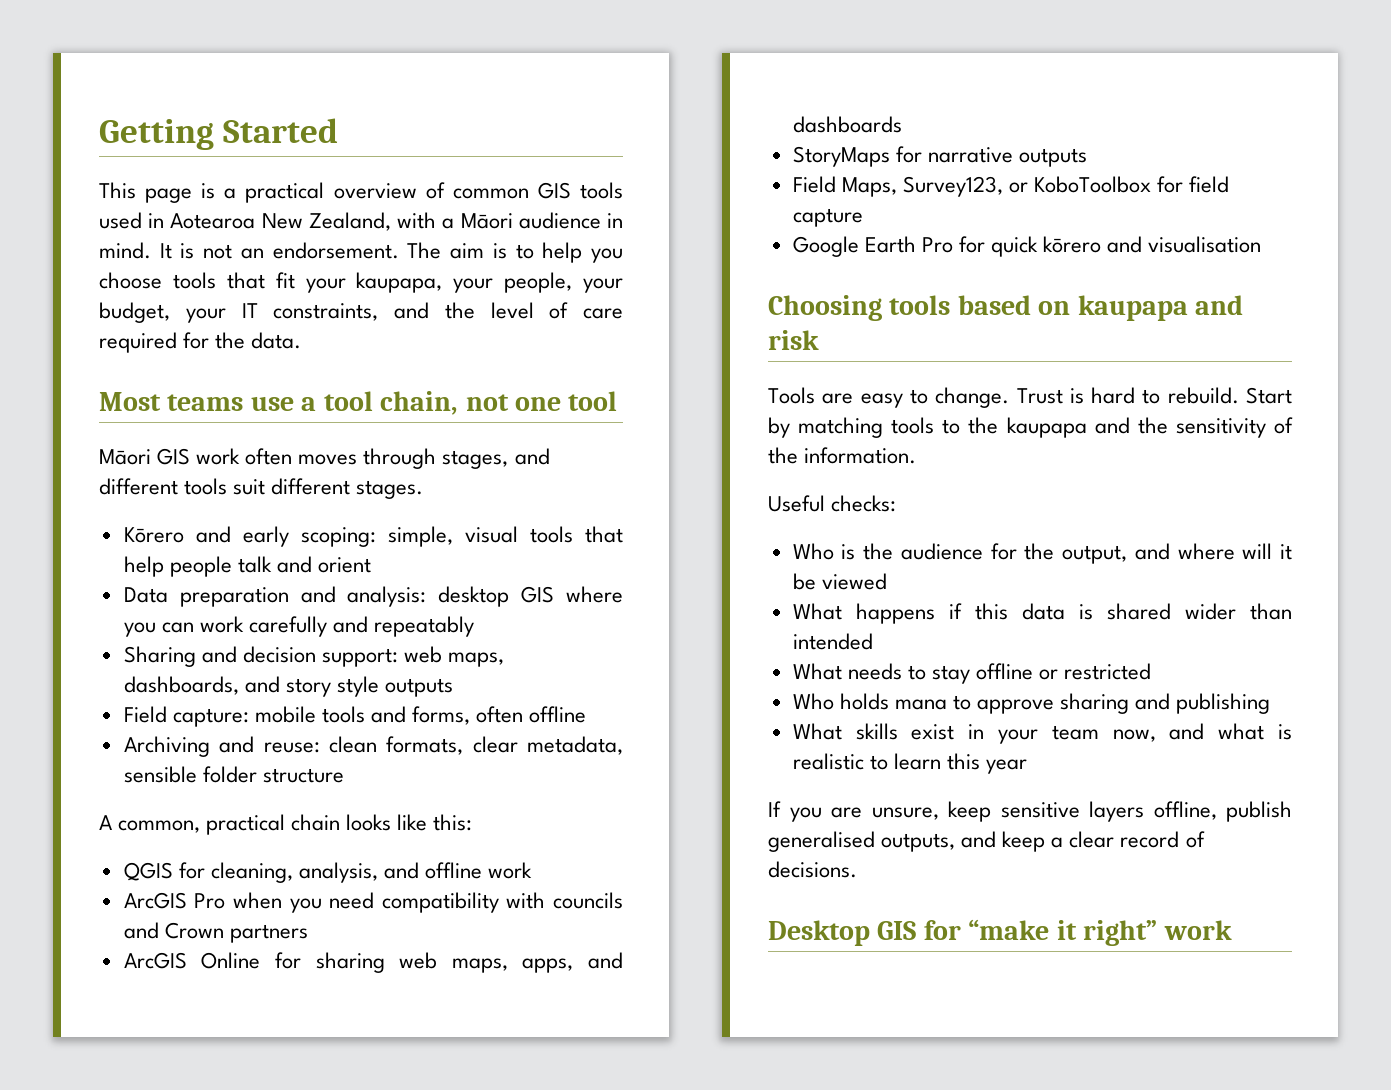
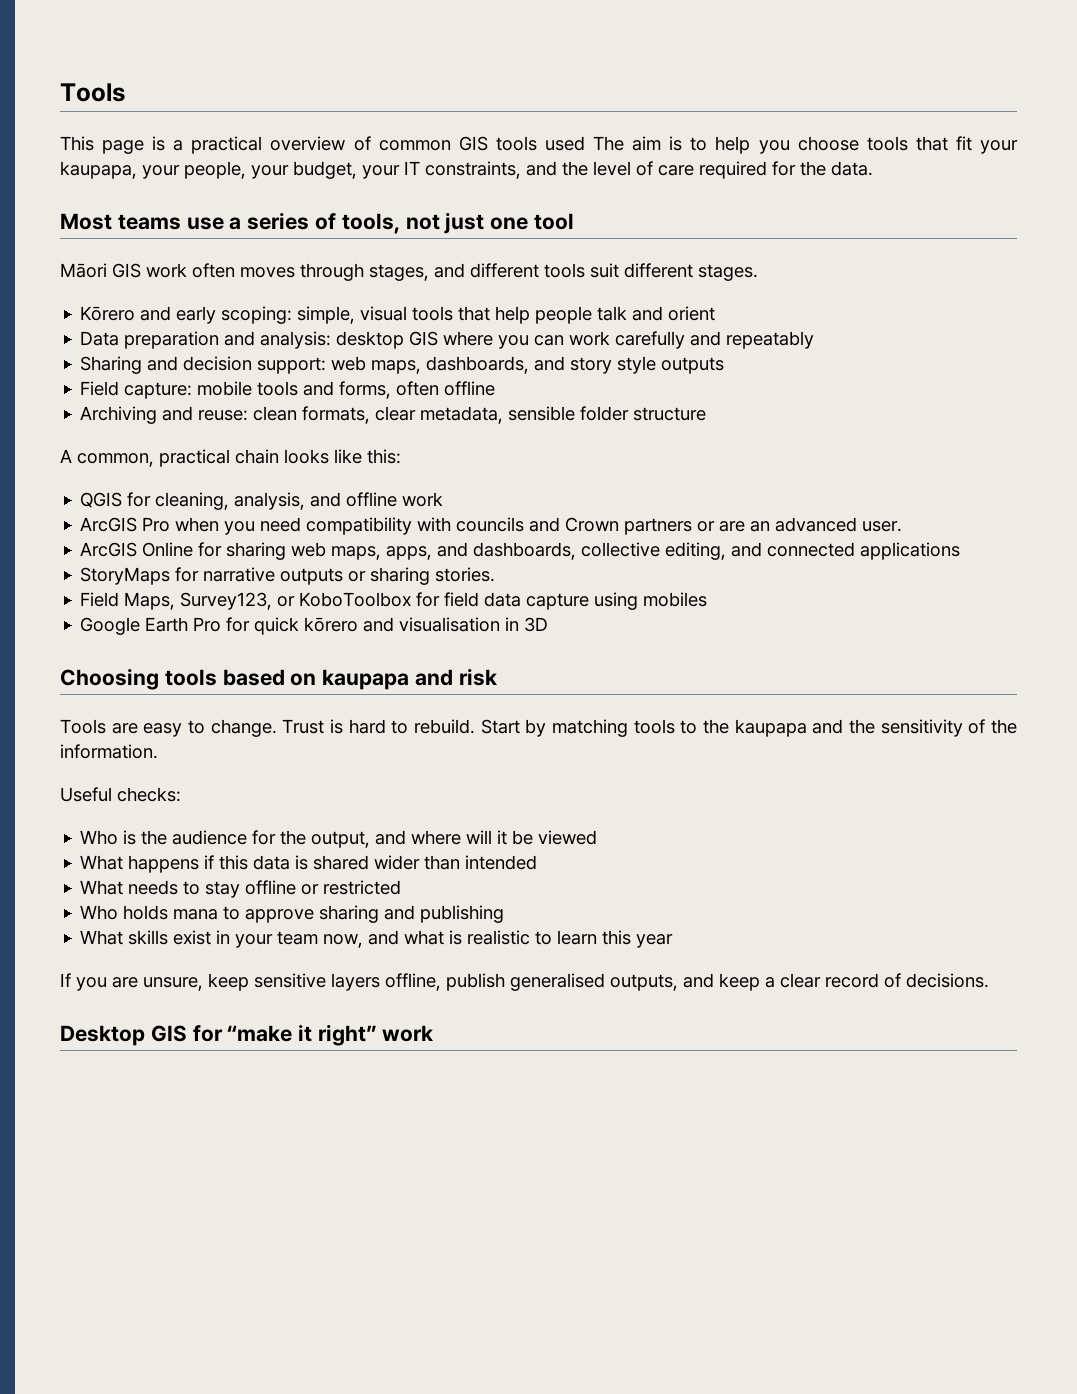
[99,118,339,150] Getting Started -> [60,83,125,102] Tools
[148,212,623,231] [99,242,399,259] in Aotearoa New Zealand, with a Māori audience in mind. It is not an endorsement. -> (585, 143) none
[323,391,509,415] tool chain, not -> [247,212,485,234] series of tools, not just
(308, 933) none -> [697,517,903,532] or are an advanced user.
[792,116,902,133] dashboards -> [473,542,961,560] dashboards, collective editing, and connected applications
(1087, 157) none -> [348,567,496,585] or sharing stories.
(1230, 184) none -> [484,592,522,607] data
(863, 217) none -> [594,592,708,610] using mobiles
(1262, 244) none -> [505,617,549,632] in 3D

